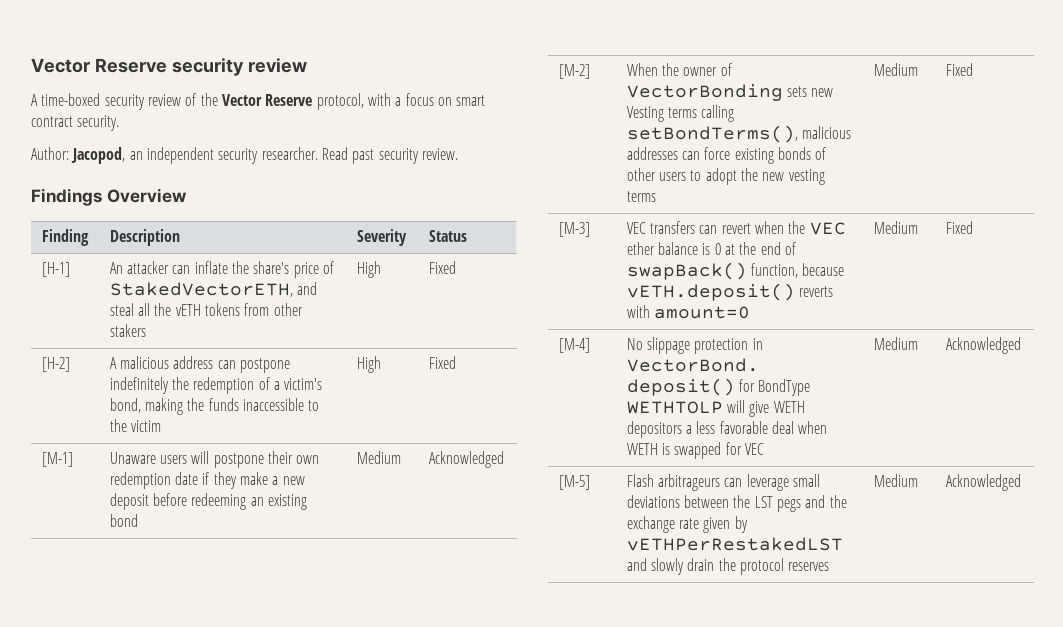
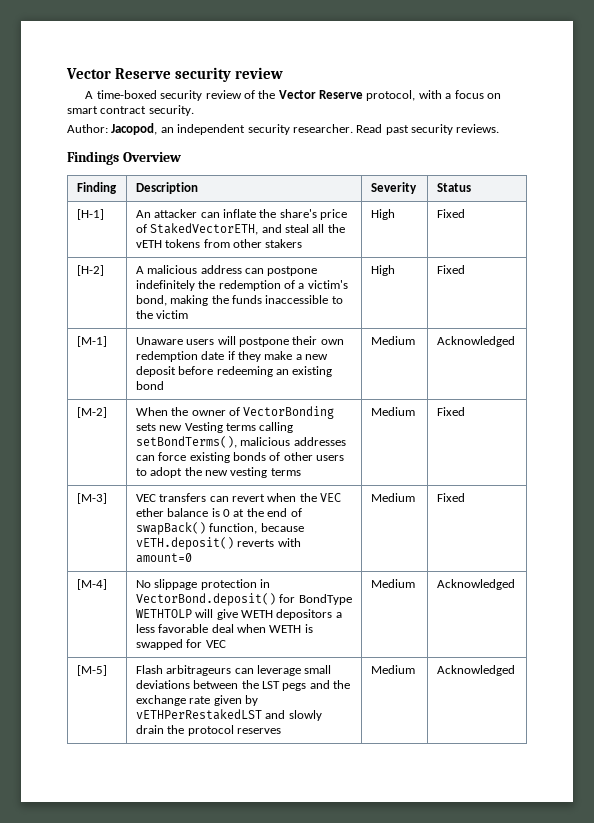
[421,148,458,160] review. -> [456,124,500,133] reviews.

